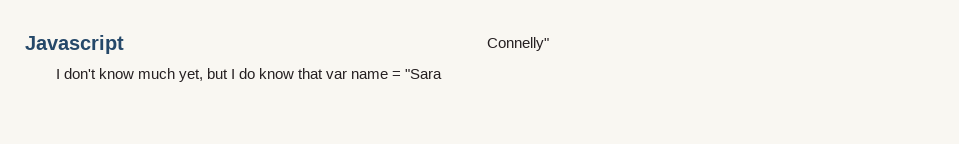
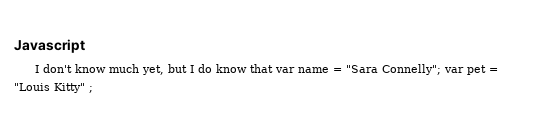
[487,37,549,51] Connelly" -> [382,64,499,75] [14,83,93,93] Connelly"; var pet = "Louis Kitty" ;

